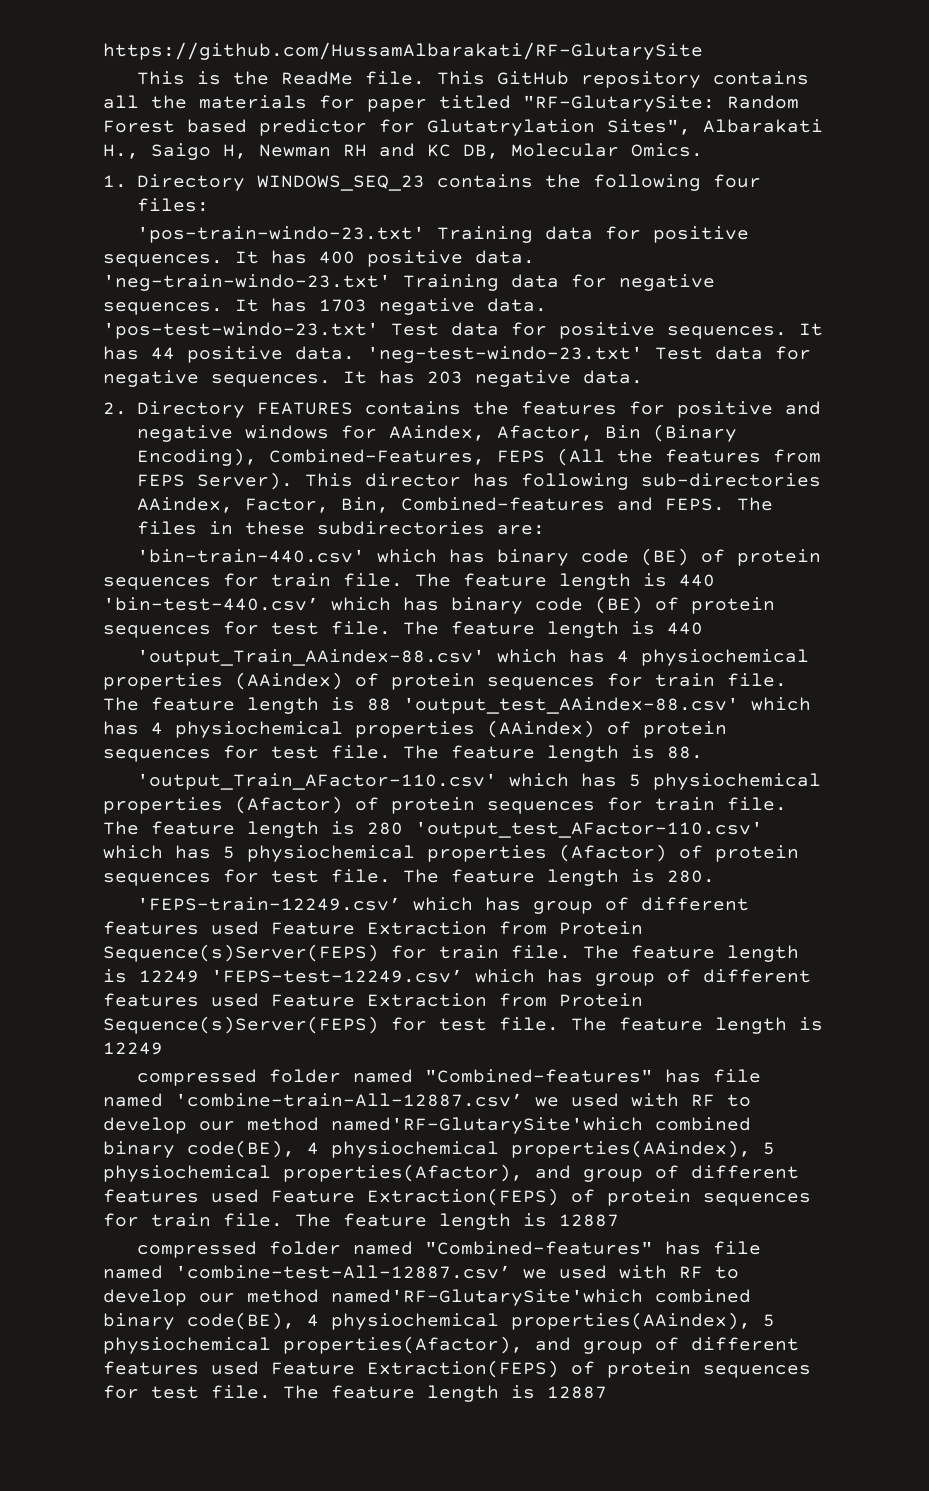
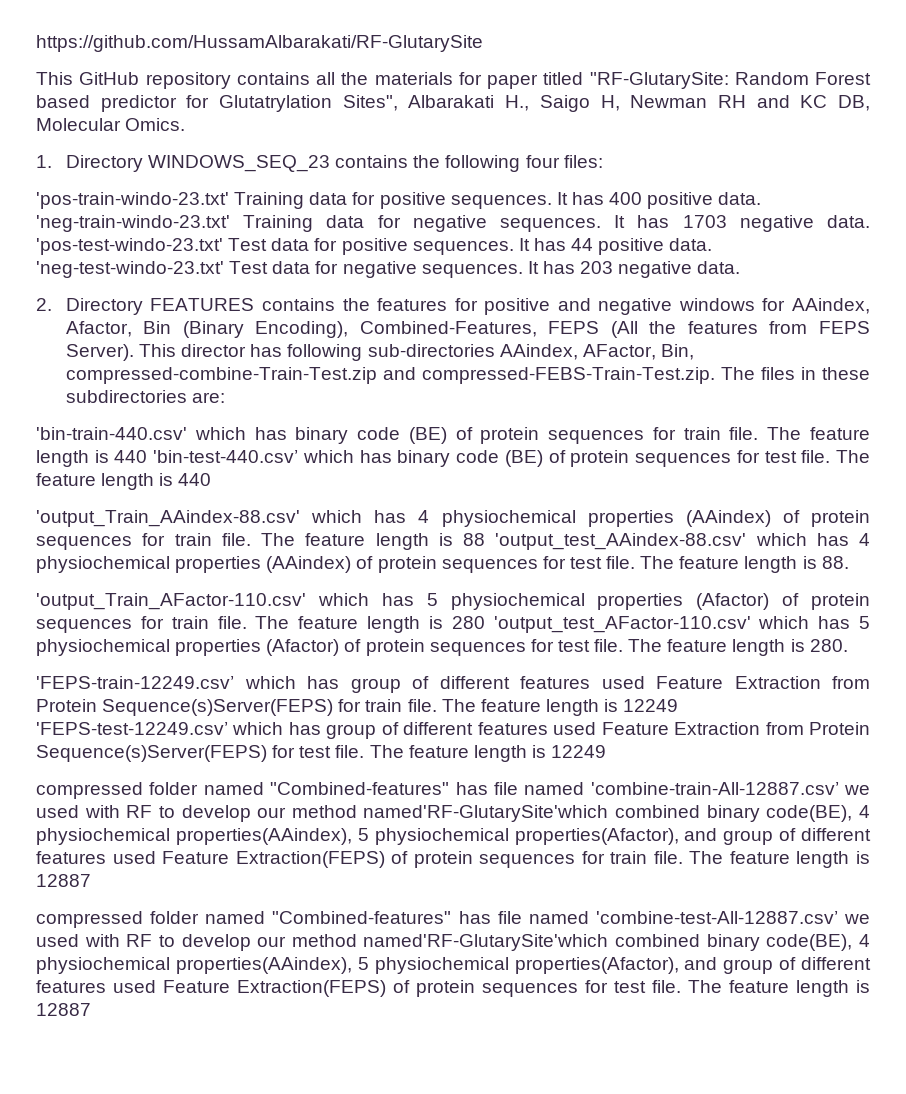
[197,71,486,85] is the ReadMe file. This -> (73, 78) none
[244,497,725,513] Factor, Bin, Combined-features and FEPS. -> [582,344,694,360] [65,367,715,384] AFactor, Bin, compressed-combine-Train-Test.zip and compressed-FEBS-Train-Test.zip.

